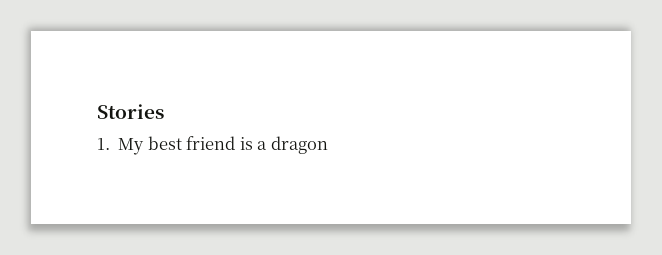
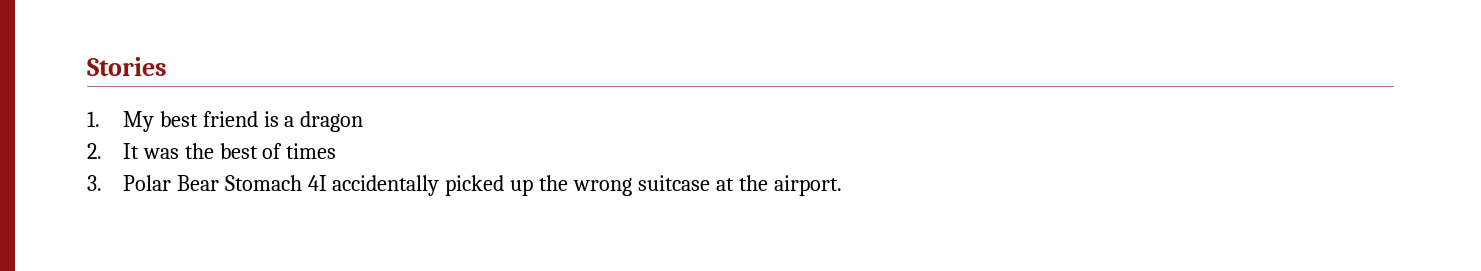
(328, 145) none -> [87,143,337,159] [87,175,843,196] // 2. It was the best of times // 3. Polar Bear Stomach 4I accidentally picked up the wrong suitcase at the airport.

